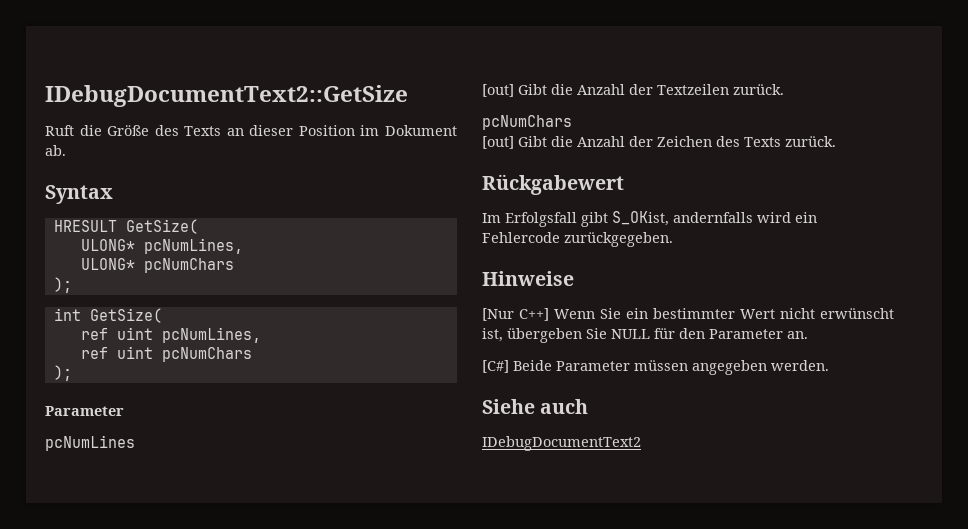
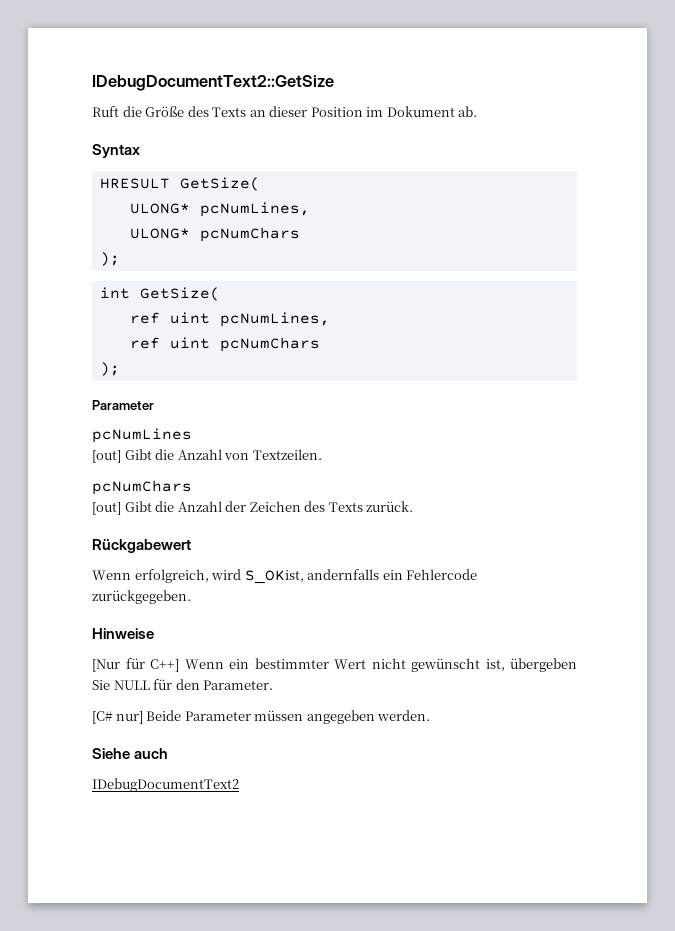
[629,84,784,95] der Textzeilen zurück. -> [224,449,322,460] von Textzeilen.
[482,212,608,227] Im Erfolgsfall gibt -> [92,569,242,583] Wenn erfolgreich, wird
[757,212,791,223] wird -> (380, 574) none
(514, 314) none -> [125,658,145,669] für
[600,308,621,319] Sie -> (224, 664) none
[820,308,894,319] erwünscht -> [411,658,480,672] gewünscht
[709,329,808,339] [482,360,509,373] Parameter an. // [C#] -> [203,680,274,690] [92,711,143,724] Parameter. // [C# nur]

